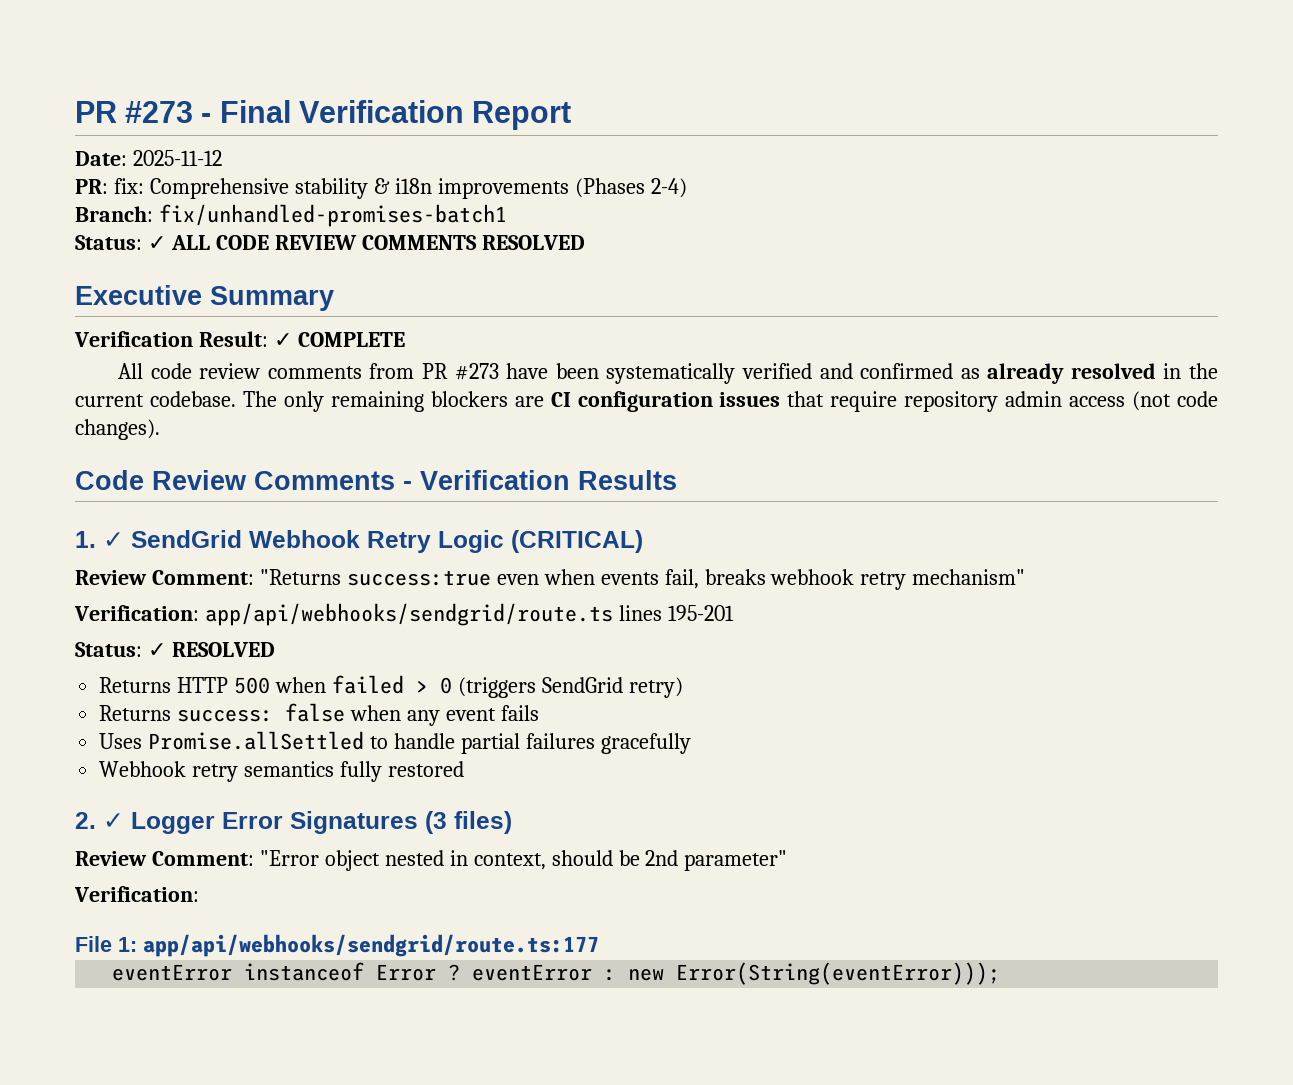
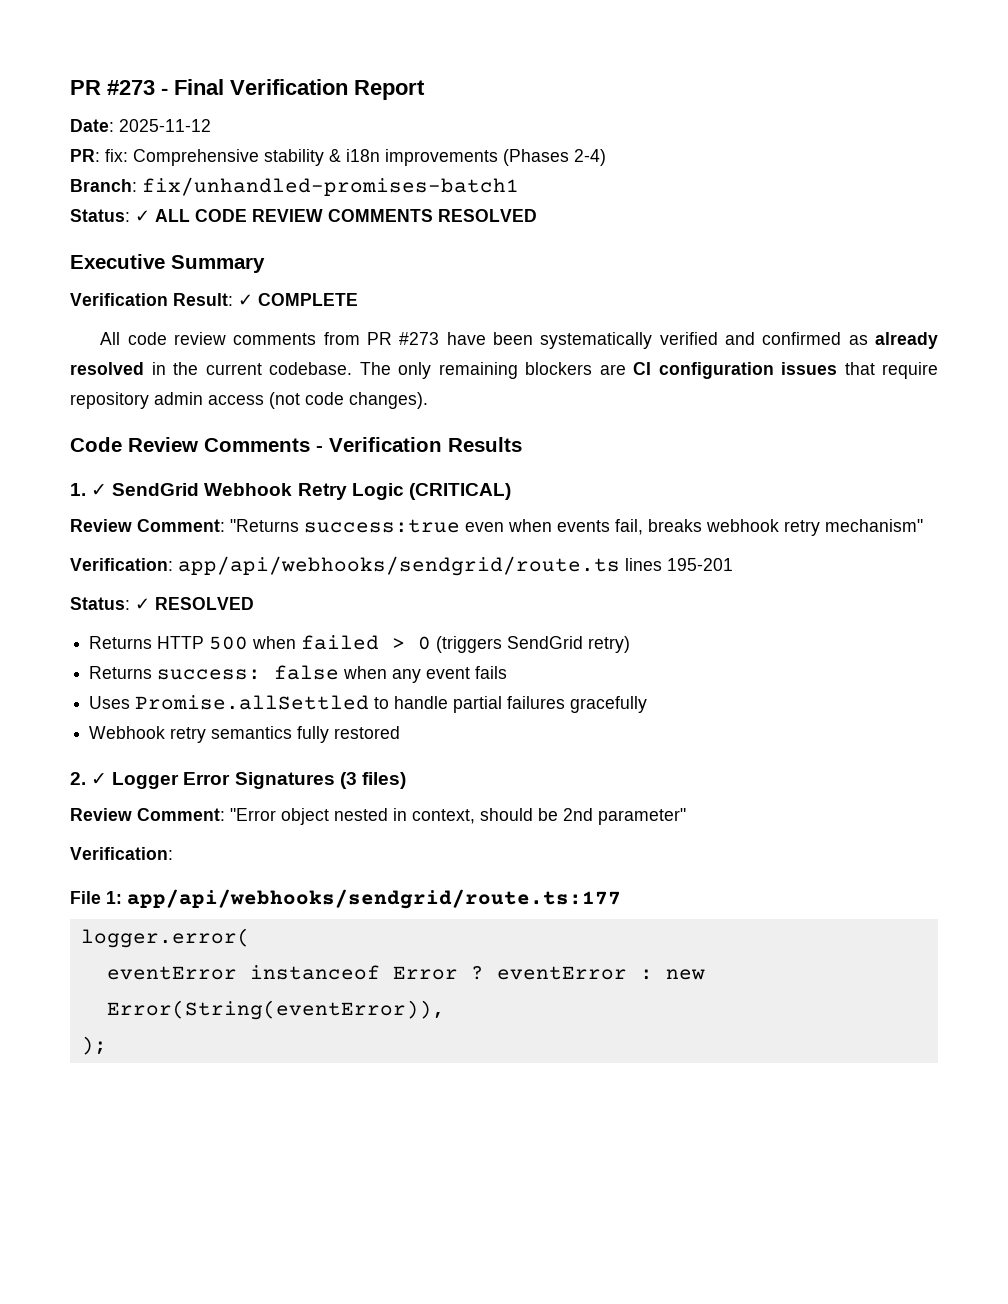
(599, 945) none -> [80,928,250,948] // logger.error(
[676,962,1001,985] Error(String(eventError))); -> [106,1000,445,1020] [80,1036,107,1055] Error(String(eventError)), // );

